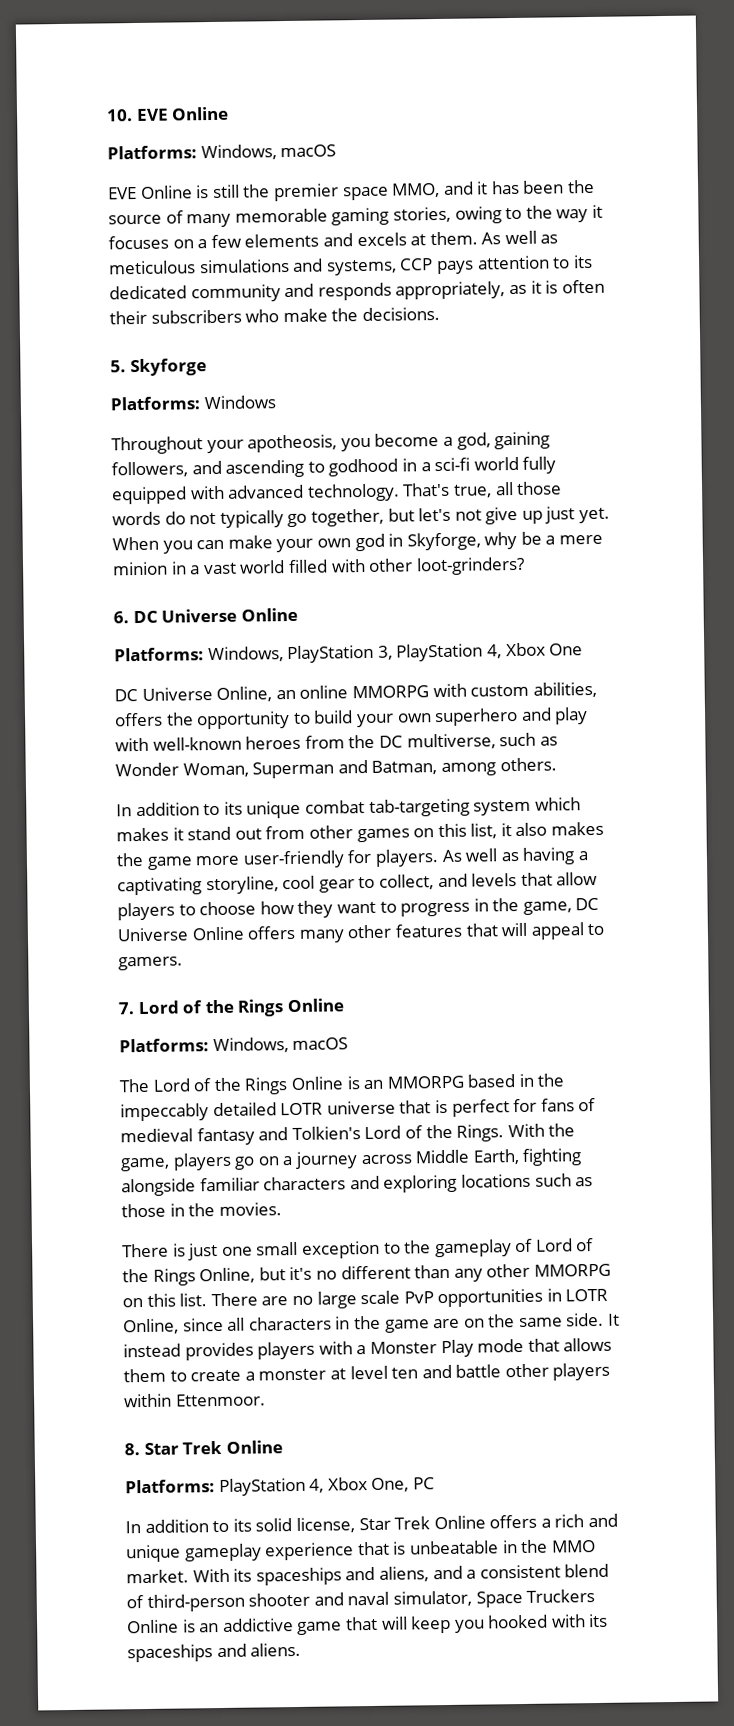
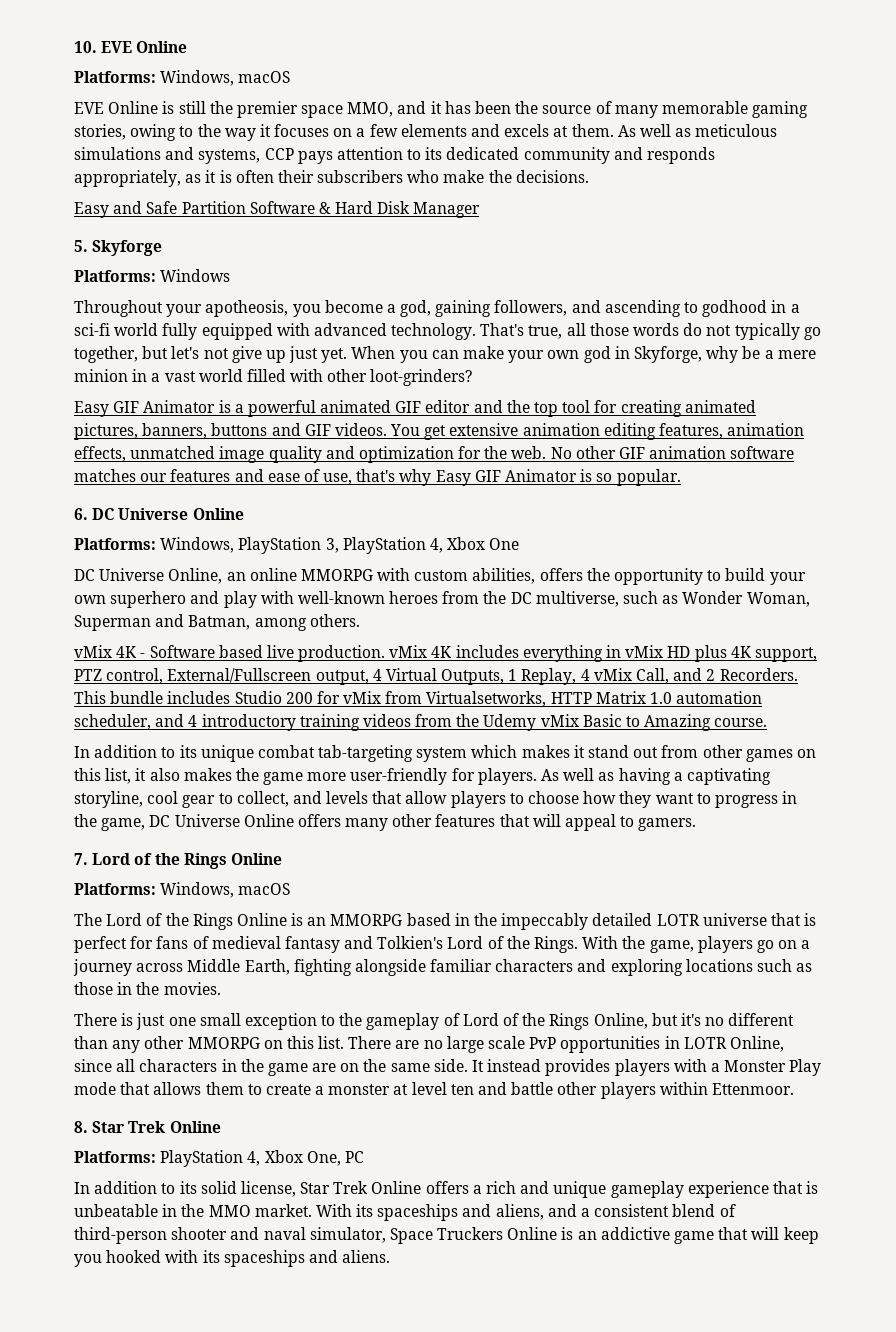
(440, 314) none -> [74,201,481,218] // Easy and Safe Partition Software & Hard Disk Manager
(525, 566) none -> [74,400,756,417] [74,423,805,440] [74,446,795,463] [74,469,681,486] // Easy GIF Animator is a powerful animated GIF editor and the top tool for creating animated pictures, banners, buttons and GIF videos. You get extensive animation editing features, animation effects, unmatched image quality and optimization for the web. No other GIF animation software matches our features and ease of use, that's why Easy GIF Animator is so popular.
(557, 764) none -> [74,645,817,662] [74,668,798,685] [74,691,763,707] [74,714,768,731] // vMix 4K - Software based live production. vMix 4K includes everything in vMix HD plus 4K support, PTZ control, External/Fullscreen output, 4 Virtual Outputs, 1 Replay, 4 vMix Call, and 2 Recorders. This bundle includes Studio 200 for vMix from Virtualsetworks, HTTP Matrix 1.0 automation scheduler, and 4 introductory training videos from the Udemy vMix Basic to Amazing course.

